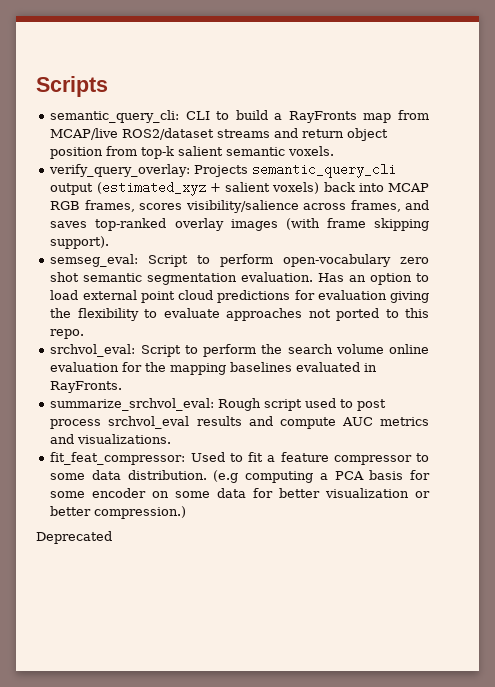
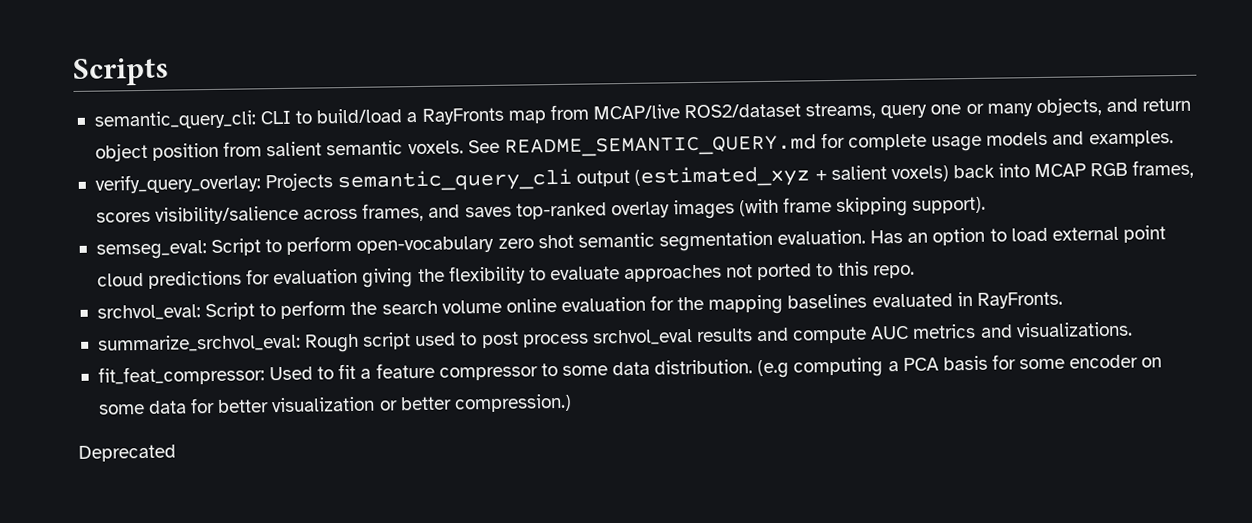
[235,110,268,120] build -> [316,108,403,124] build/load
[217,129,271,138] streams -> [805,97,1102,120] streams, query one or many objects,
[141,146,175,159] top-k -> (263, 149) none
(335, 151) none -> [467,130,1174,158] See README_SEMANTIC_QUERY.md for complete usage models and examples.

